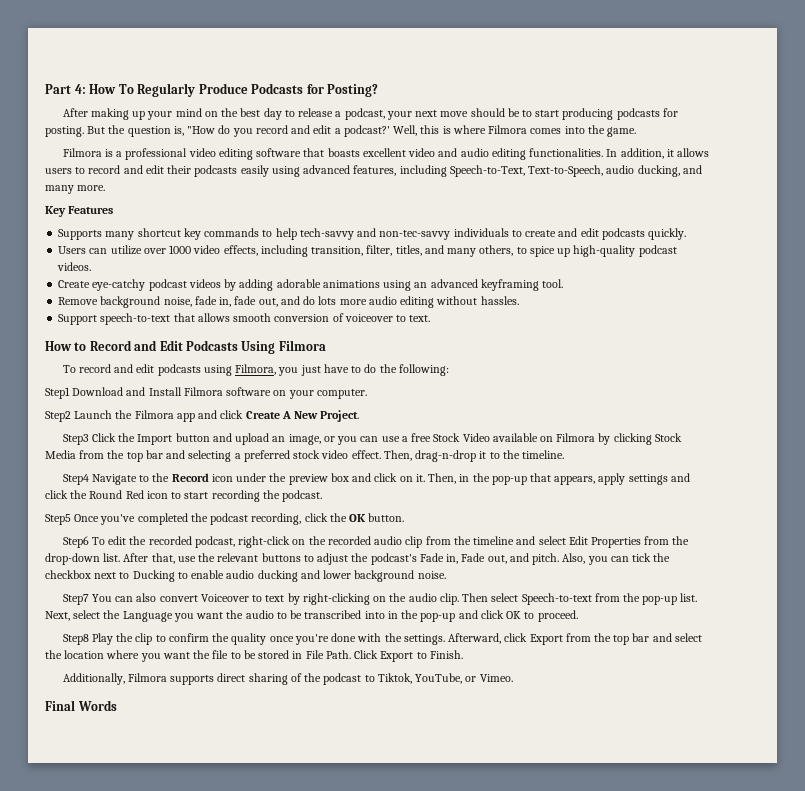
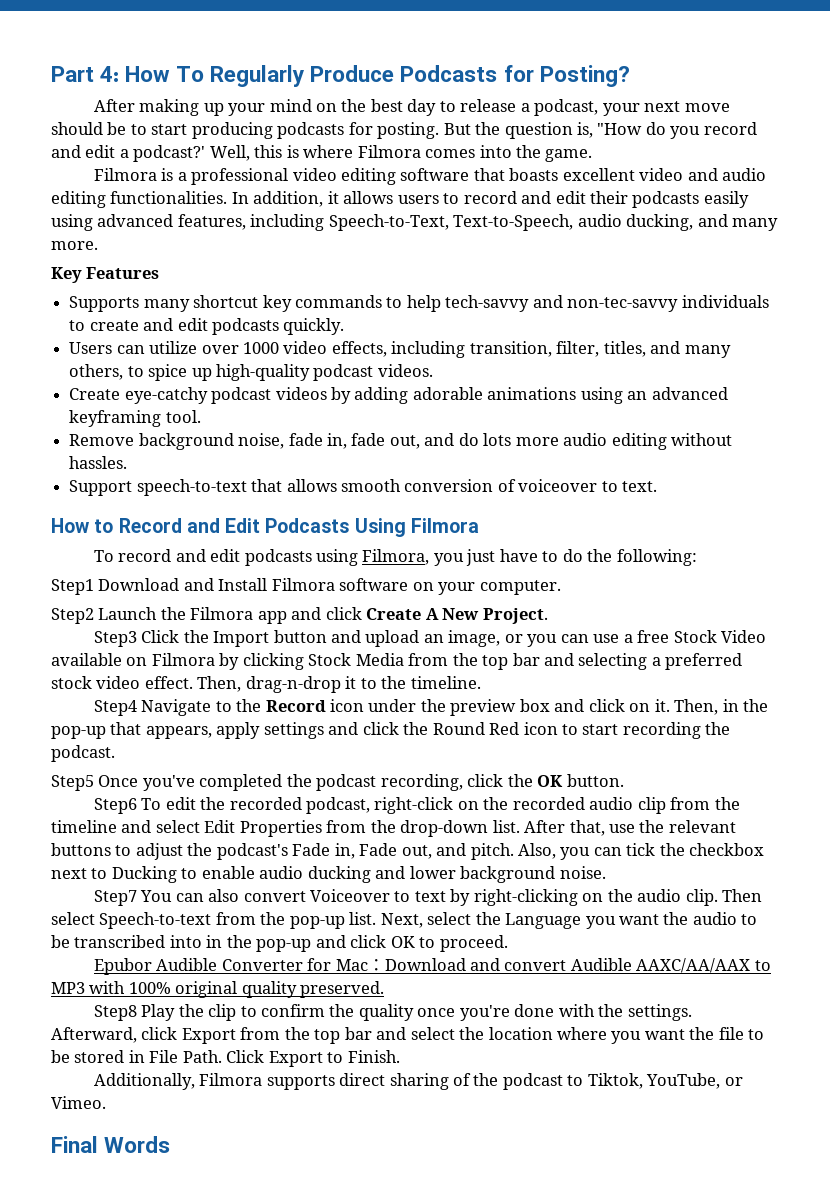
(578, 616) none -> [93,958,771,975] [51,981,385,998] // Epubor Audible Converter for Mac：Download and convert Audible AAXC/AA/AAX to MP3 with 100% original quality preserved.

